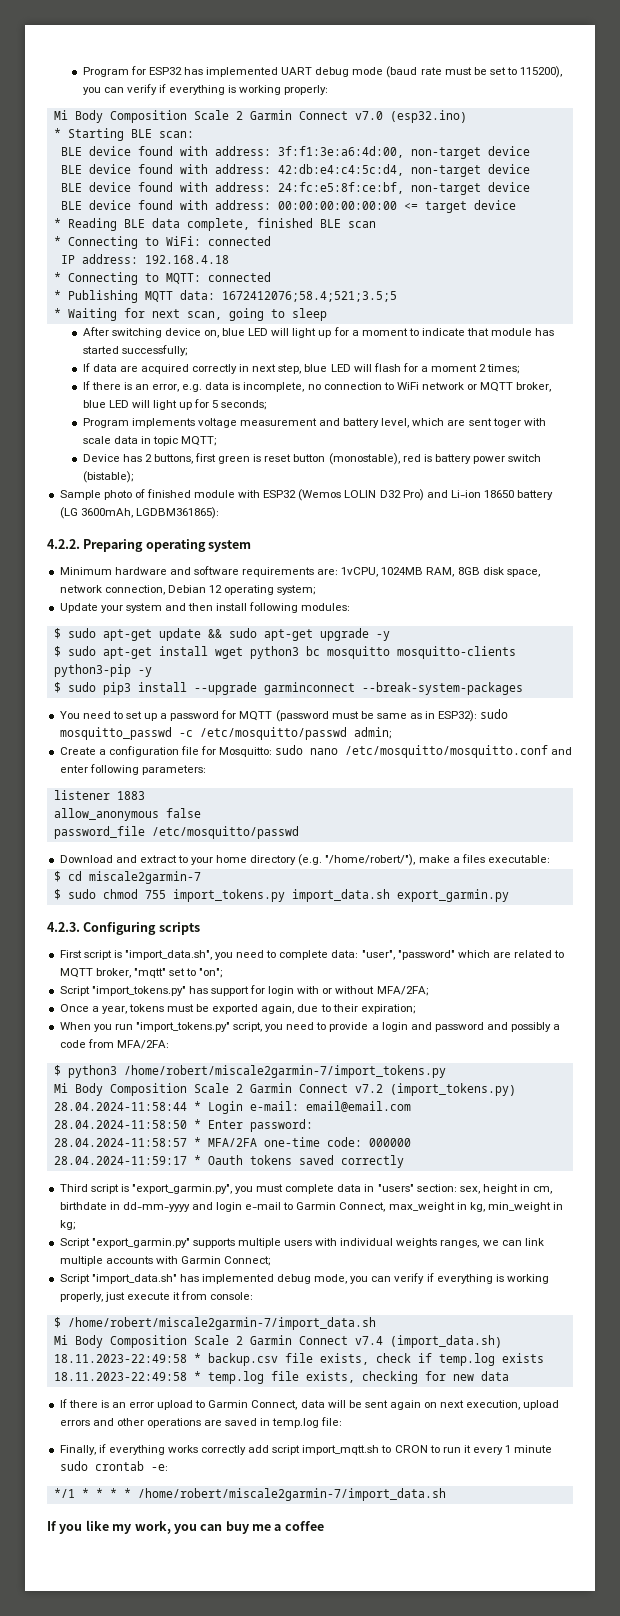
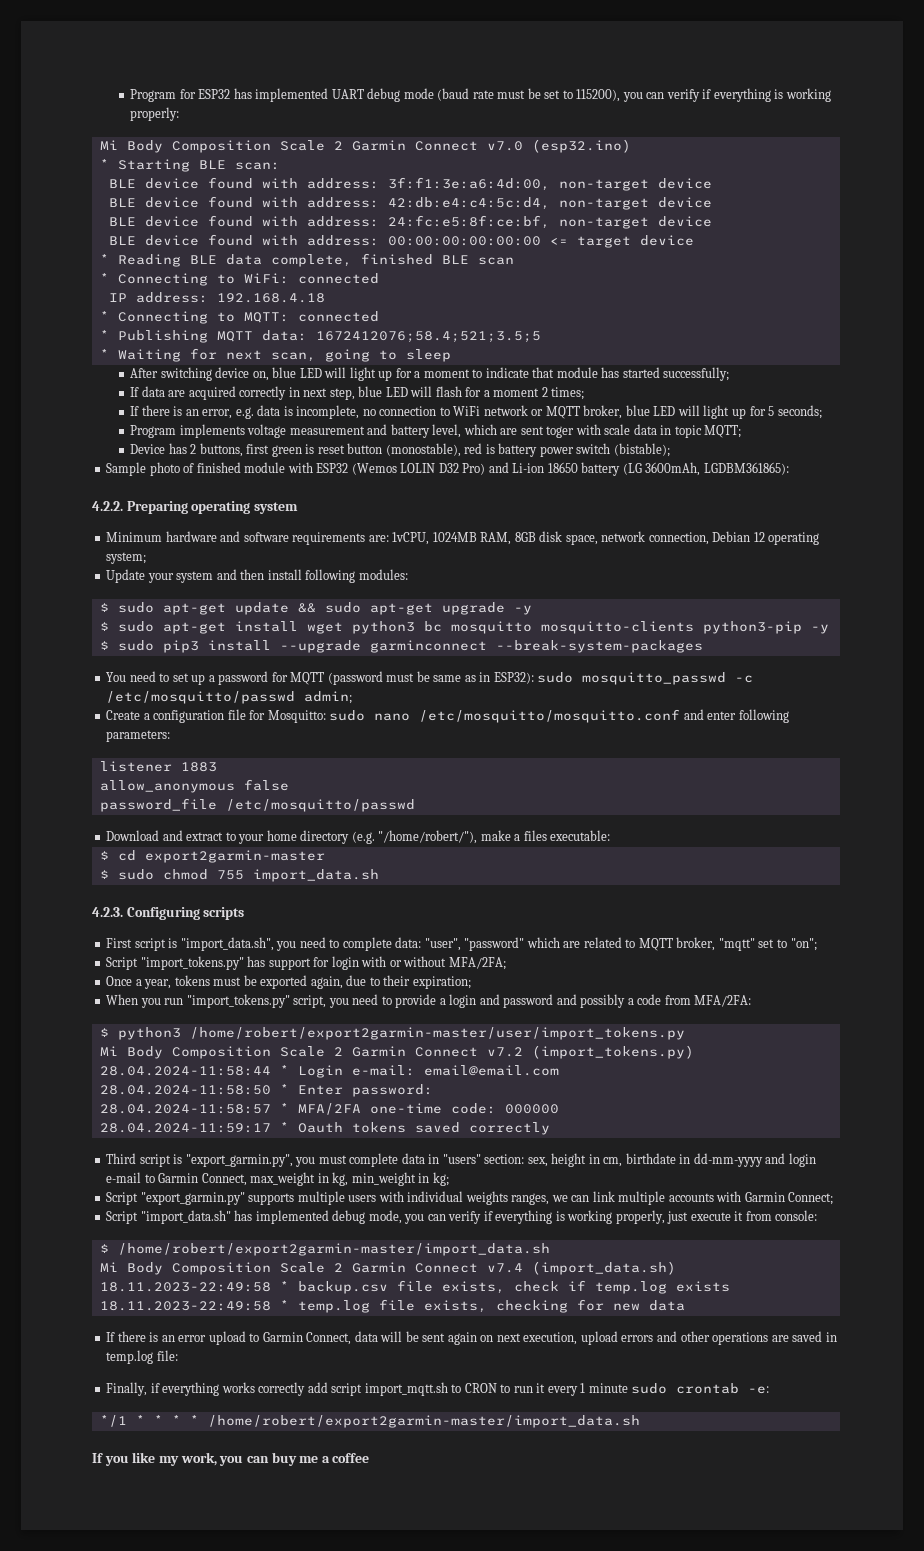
[88,871,201,884] miscale2garmin-7 -> [144,850,325,863] export2garmin-master
[172,889,285,902] import_tokens.py -> (244, 875) none
[396,889,509,902] export_garmin.py -> (379, 875) none
[123,1065,446,1078] /home/robert/miscale2garmin-7/import_tokens.py -> [189,1027,685,1040] /home/robert/export2garmin-master/user/import_tokens.py
[67,1317,376,1330] /home/robert/miscale2garmin-7/import_data.sh -> [117,1243,550,1256] /home/robert/export2garmin-master/import_data.sh
[137,1488,446,1501] /home/robert/miscale2garmin-7/import_data.sh -> [207,1415,640,1428] /home/robert/export2garmin-master/import_data.sh

